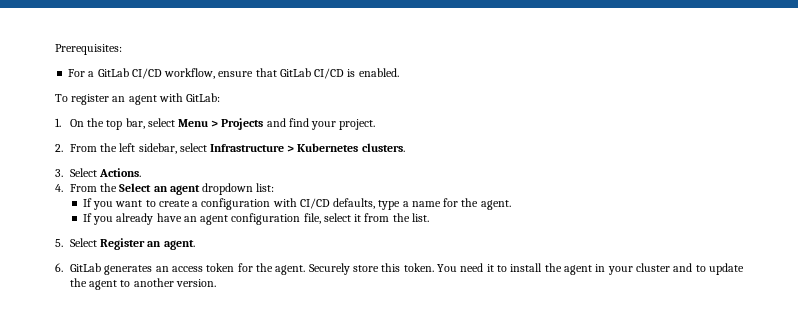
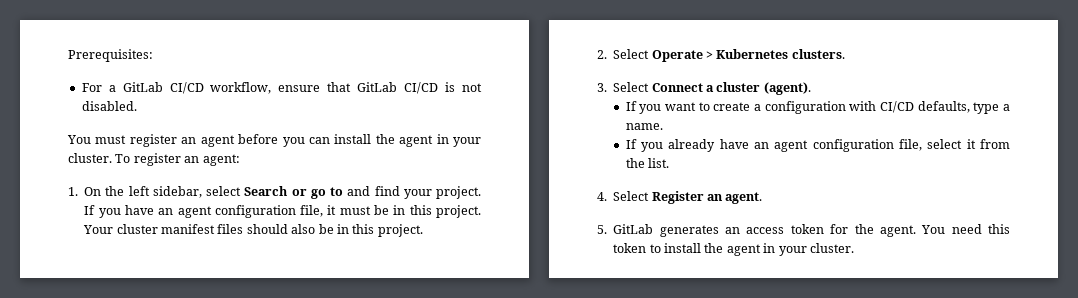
[358,68,399,77] [55,93,221,105] [55,118,376,130] [55,143,285,154] enabled. // To register an agent with GitLab: // 1. On the top bar, select Menu > Projects and find your project. // 2. From the left sidebar, select Infrastructure -> [462,83,483,92] [81,101,137,111] [67,134,482,147] [68,153,240,166] [68,186,482,199] [84,205,481,218] [83,224,423,237] [597,49,703,62] not disabled. // You must register an agent before you can install the agent in your cluster. To register an agent: // 1. On the left sidebar, select Search or go to and find your project. If you have an agent configuration file, it must be in this project. Your cluster manifest files should also be in this project. // 2. Select Operate
[99,168,142,177] [55,183,275,195] Actions. // 4. From the Select an agent dropdown list: -> [651,82,811,95] Connect a cluster (agent).
[411,198,511,210] name for the agent. -> [625,123,663,130] name.
[55,239,63,247] 5. -> [597,192,607,201] 4.
[55,263,63,272] 6. -> [597,225,607,234] 5.
[308,263,494,275] Securely store this token. You need it -> [921,224,1010,234] [613,243,647,253] You need this token
[635,263,744,275] [69,278,216,290] cluster and to update the agent to another version. -> [809,243,854,253] cluster.

